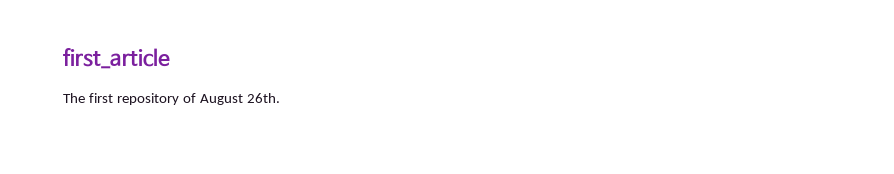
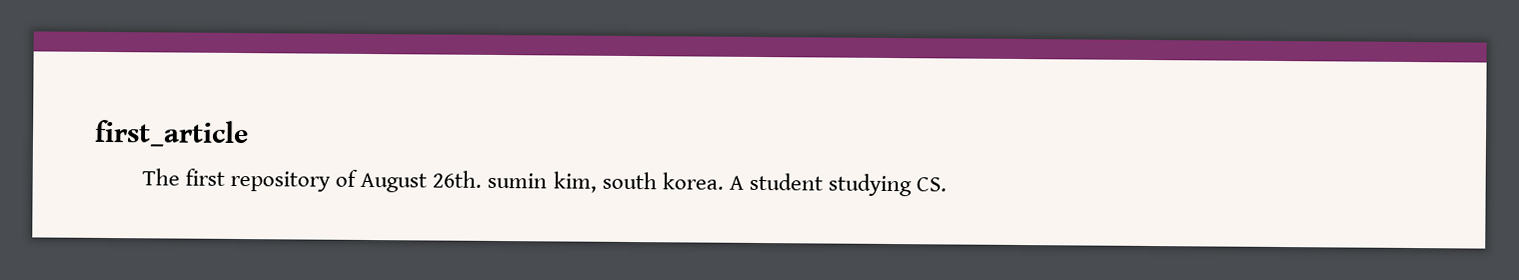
(280, 98) none -> [487,171,947,197] sumin kim, south korea. A student studying CS.

